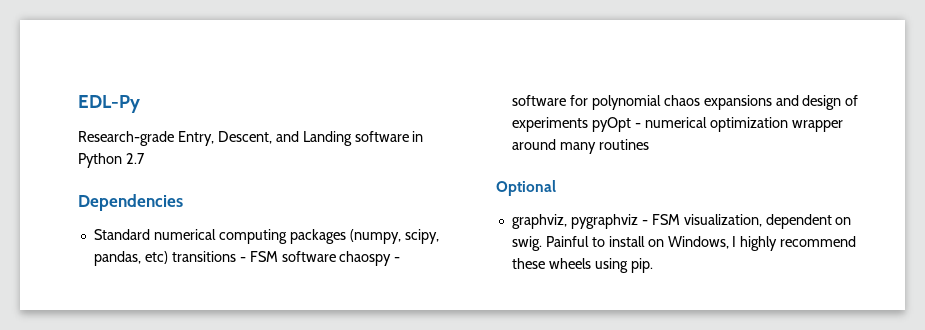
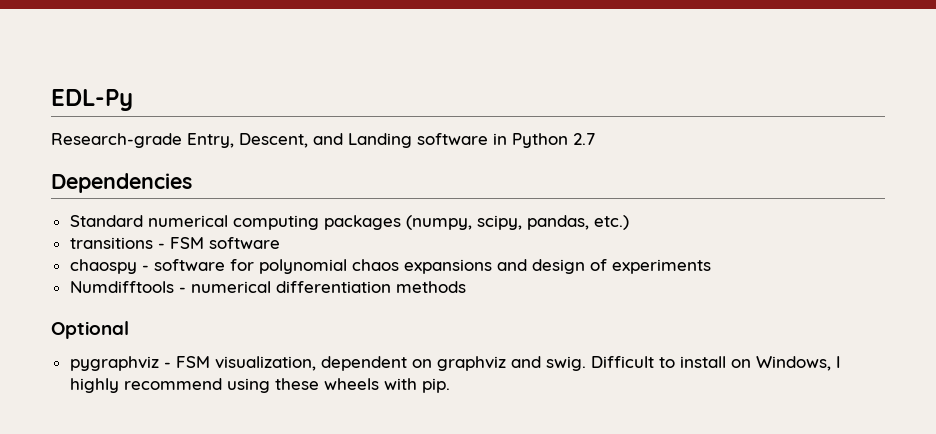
[144,251,168,264] etc) -> [593,215,629,230] etc.) //
(336, 256) none -> (280, 243) //
[591,117,631,132] pyOpt -> [69,281,174,293] // Numdifftools
[709,117,843,132] [511,139,649,154] optimization wrapper around many routines -> [275,281,466,293] differentiation methods
[511,214,567,229] graphviz, -> (129, 330) none
[511,236,589,251] swig. Painful -> [436,356,654,371] graphviz and swig. Difficult
(857, 241) none -> [226,378,270,393] using
[594,258,628,273] using -> [383,378,417,390] with

